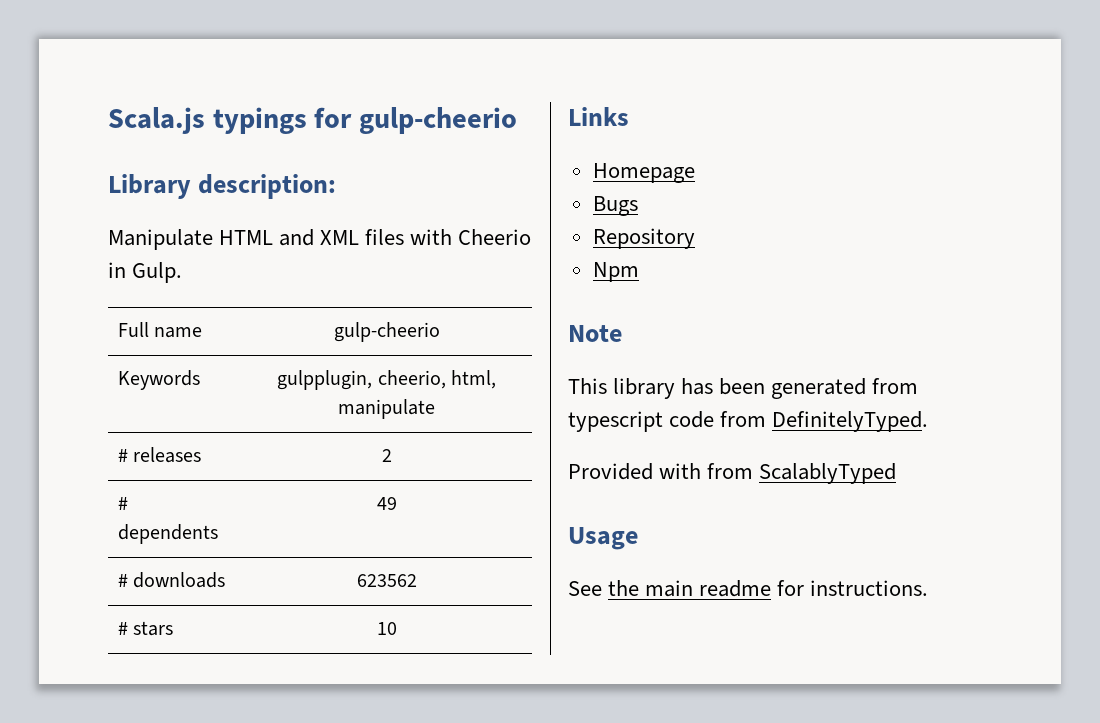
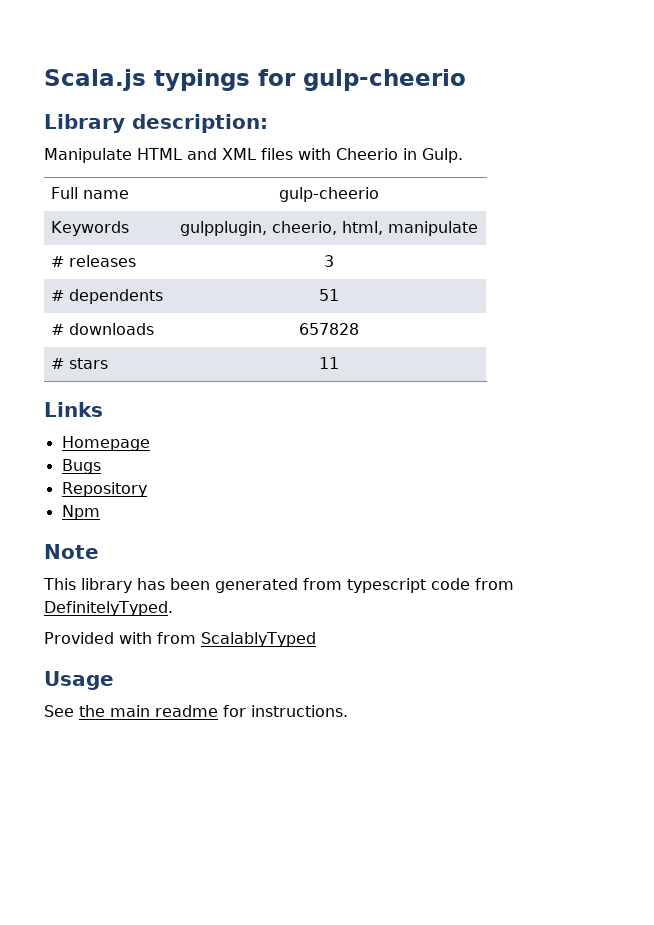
[381,449,392,462] 2 -> [324,255,334,267] 3
[376,497,397,510] 49 -> [319,289,339,301] 51
[356,574,417,587] 623562 -> [299,323,359,335] 657828
[376,622,397,635] 10 -> [319,357,339,369] 11

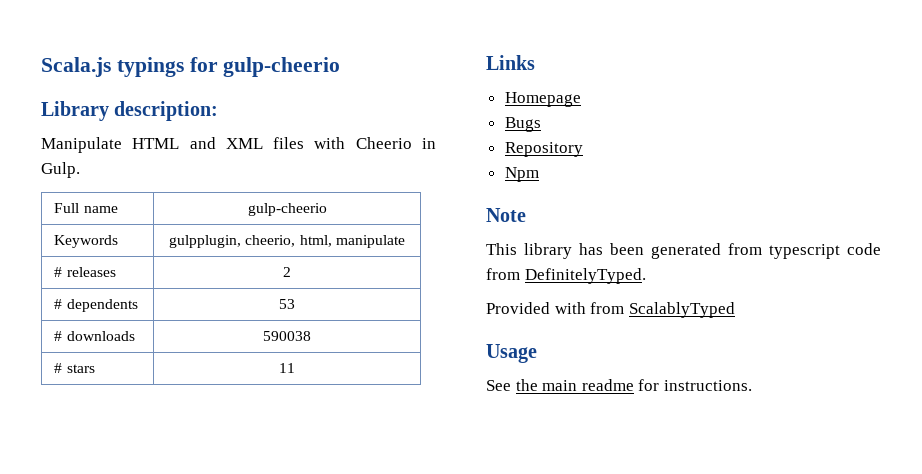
[324,255,334,267] 3 -> [283,267,291,277] 2
[319,289,339,301] 51 -> [279,299,295,309] 53
[299,323,359,335] 657828 -> [263,331,311,341] 590038

